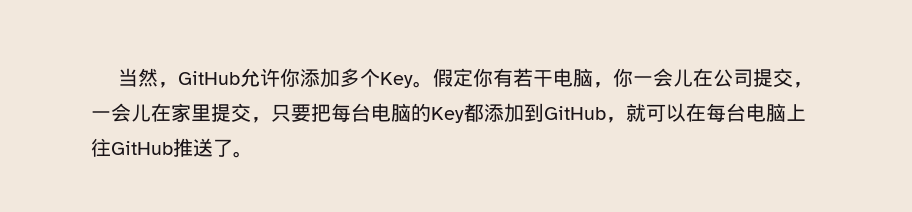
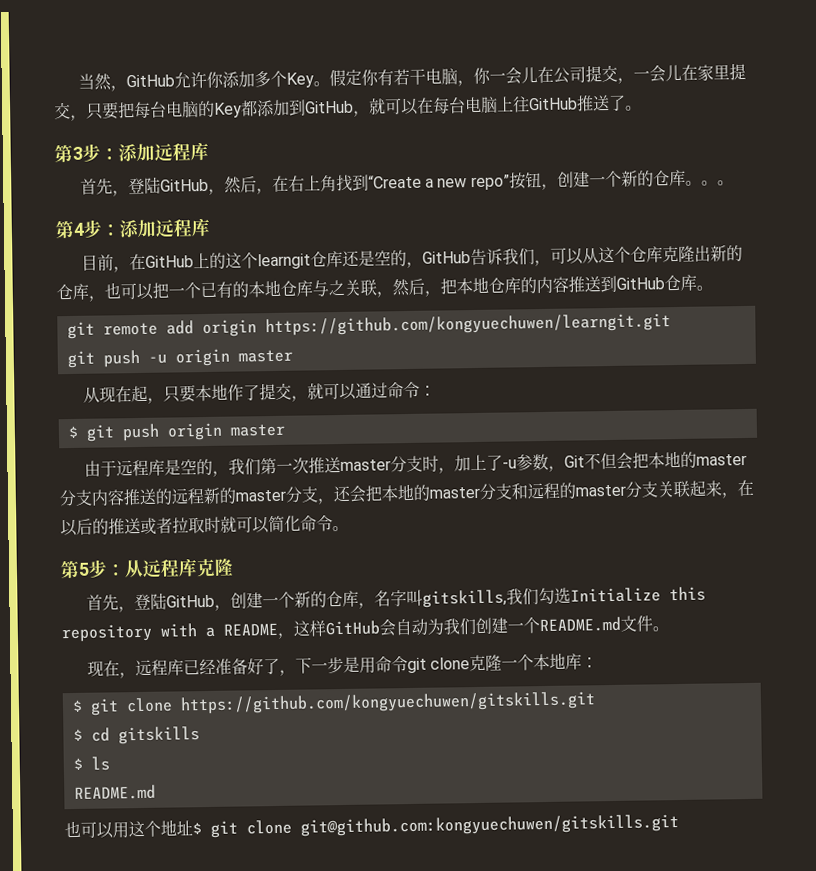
(253, 154) none -> [54,141,209,163] [79,169,734,197] [55,217,211,239] [80,245,743,273] [56,274,713,302] [66,313,671,340] [66,348,293,369] [82,381,436,404] [67,422,285,442] [83,450,747,477] [59,479,754,507] [60,515,349,537] [60,558,234,579] [85,586,706,613] [61,615,669,643] [86,652,599,679] [71,691,596,716] [72,726,200,745] [72,756,110,771] [73,784,156,801] [64,814,679,839] // 第3步：添加远程库 // 首先，登陆GitHub，然后，在右上角找到“Create a new repo”按钮，创建一个新的仓库。。。 // 第4步：添加远程库 // 目前，在GitHub上的这个learngit仓库还是空的，GitHub告诉我们，可以从这个仓库克隆出新的仓库，也可以把一个已有的本地仓库与之关联，然后，把本地仓库的内容推送到GitHub仓库。 // git remote add origin https://github.com/kongyuechuwen/learngit.git // git push -u origin master // 从现在起，只要本地作了提交，就可以通过命令： // $ git push origin master // 由于远程库是空的，我们第一次推送master分支时，加上了-u参数，Git不但会把本地的master分支内容推送的远程新的master分支，还会把本地的master分支和远程的master分支关联起来，在以后的推送或者拉取时就可以简化命令。 // 第5步：从远程库克隆 // 首先，登陆GitHub，创建一个新的仓库，名字叫gitskills,我们勾选Initialize this repository with a README，这样GitHub会自动为我们创建一个README.md文件。 // 现在，远程库已经准备好了，下一步是用命令git clone克隆一个本地库： // $ git clone https://github.com/kongyuechuwen/gitskills.git // $ cd gitskills // $ ls // README.md // 也可以用这个地址$ git clone git@github.com:kongyuechuwen/gitskills.git

